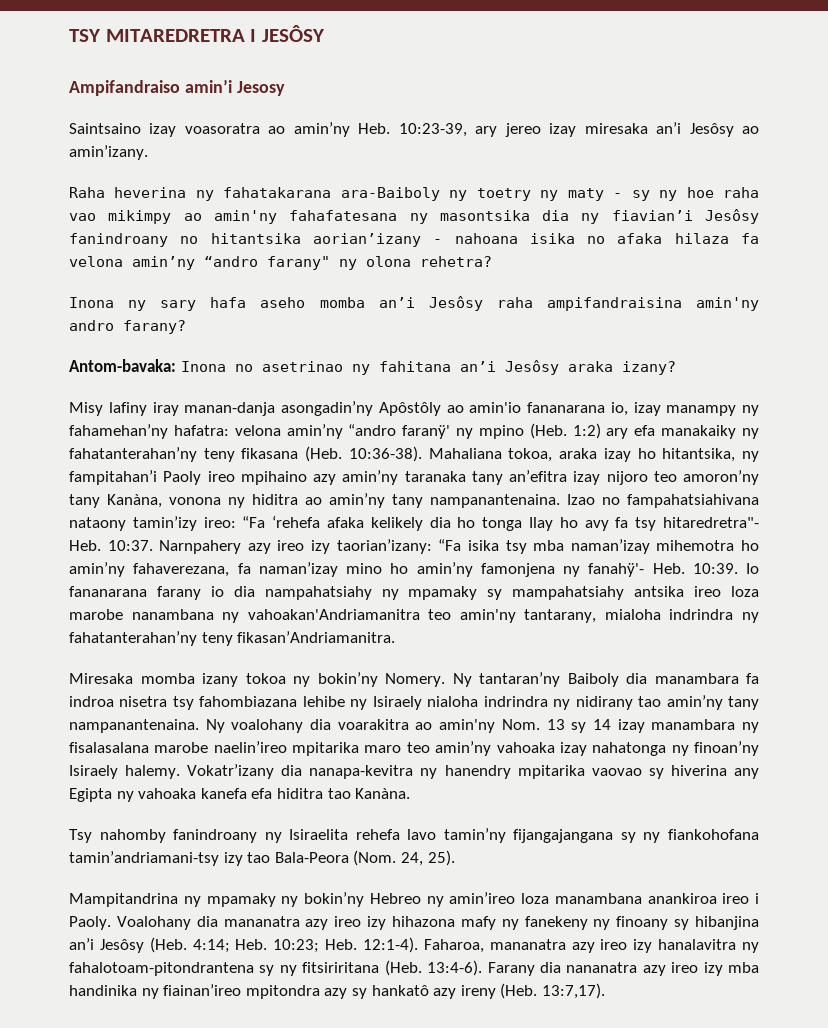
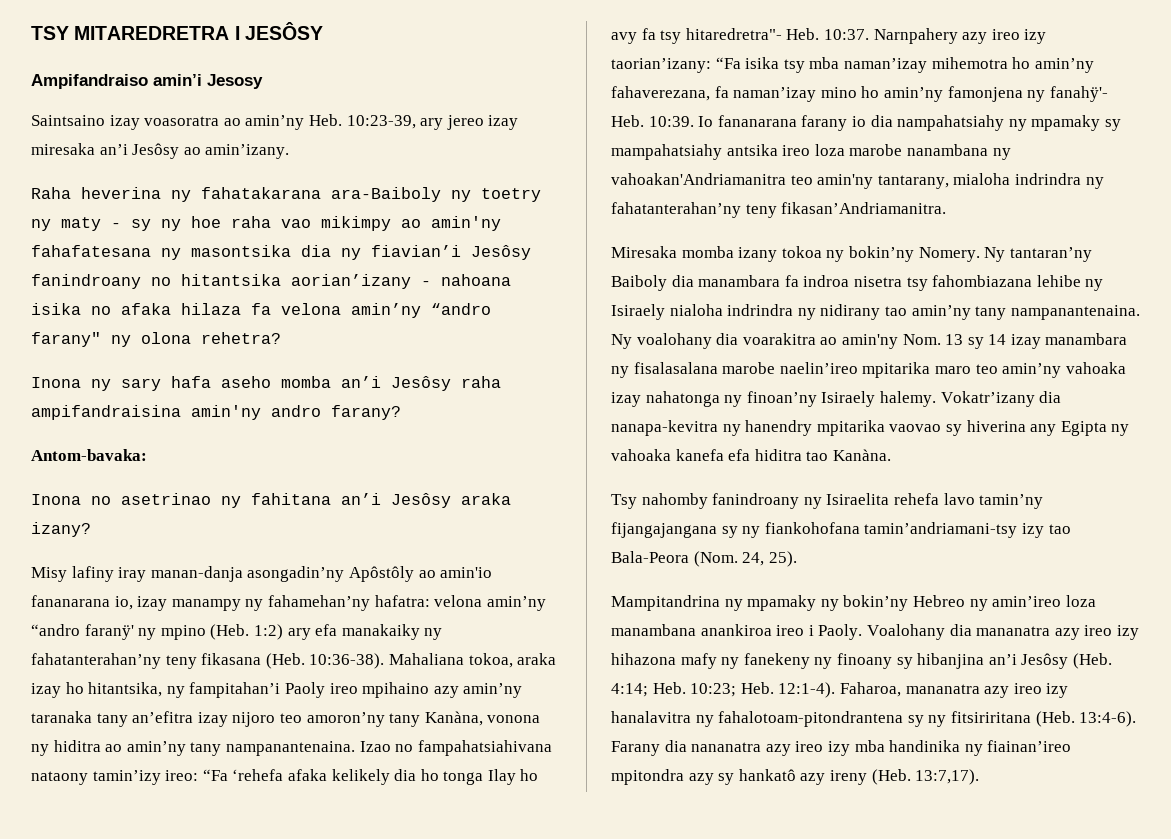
(176, 365) none -> (147, 455) //

